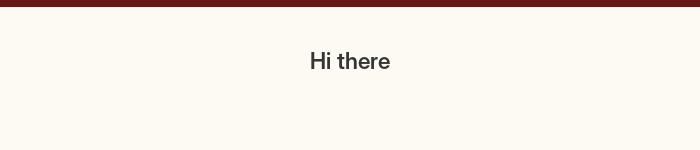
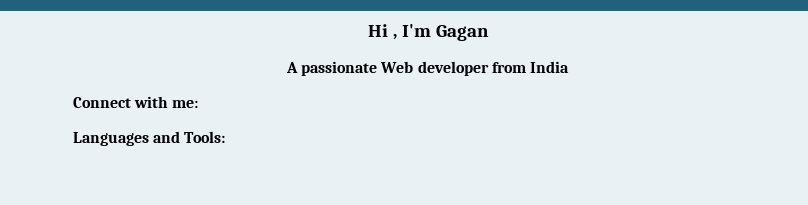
[337,52,391,69] there -> [392,24,489,41] [286,61,569,76] [73,96,199,108] [73,131,226,146] , I'm Gagan // A passionate Web developer from India // Connect with me: // Languages and Tools:

